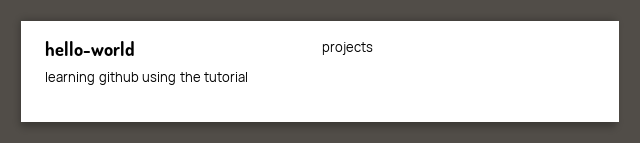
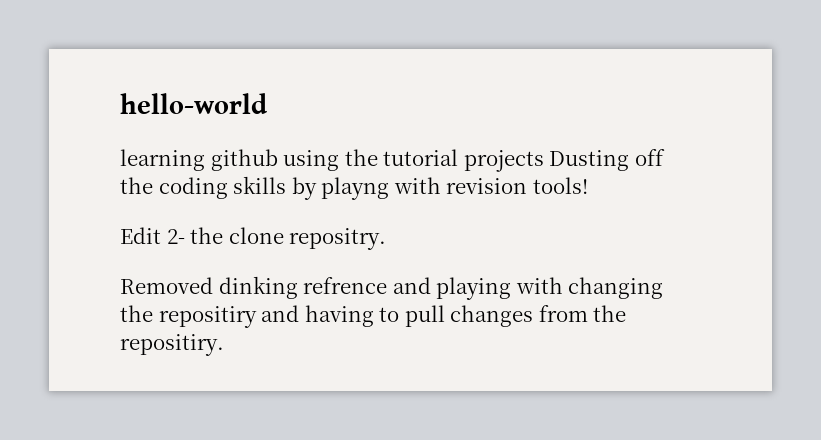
(373, 48) none -> [549,149,665,171] [120,176,588,200] [120,227,387,250] [120,276,664,300] [120,305,627,328] [120,334,224,356] Dusting off the coding skills by playng with revision tools! // Edit 2- the clone repositry. // Removed dinking refrence and playing with changing the repositiry and having to pull changes from the repositiry.

